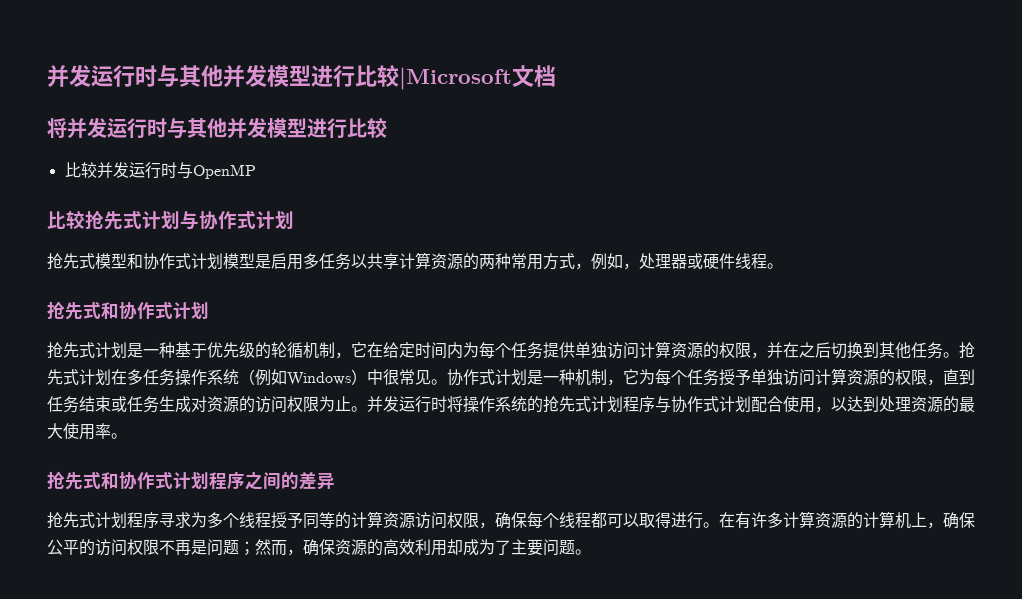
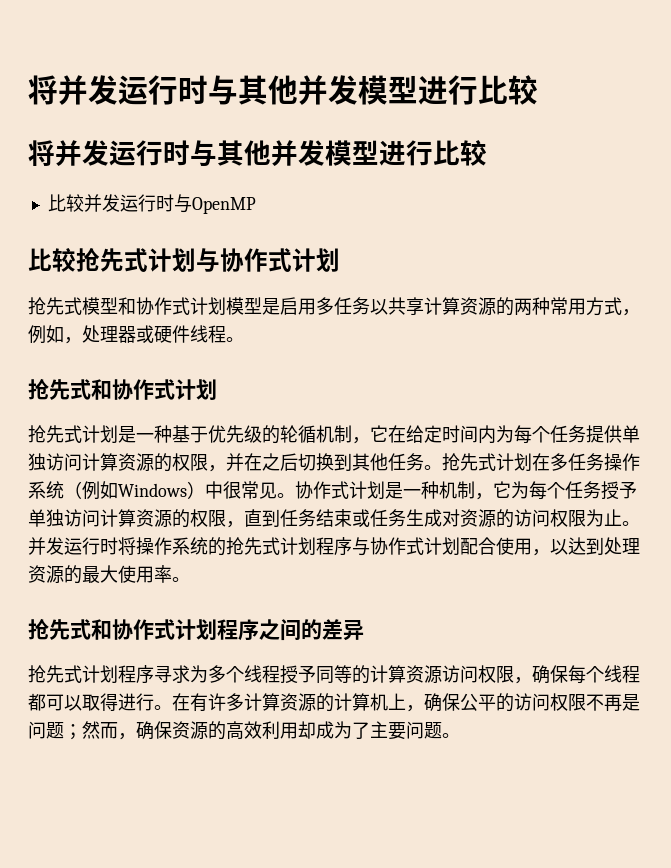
[47,65,556,90] 并发运行时与其他并发模型进行比较|Microsoft文档 -> [28,75,538,105] 将并发运行时与其他并发模型进行比较

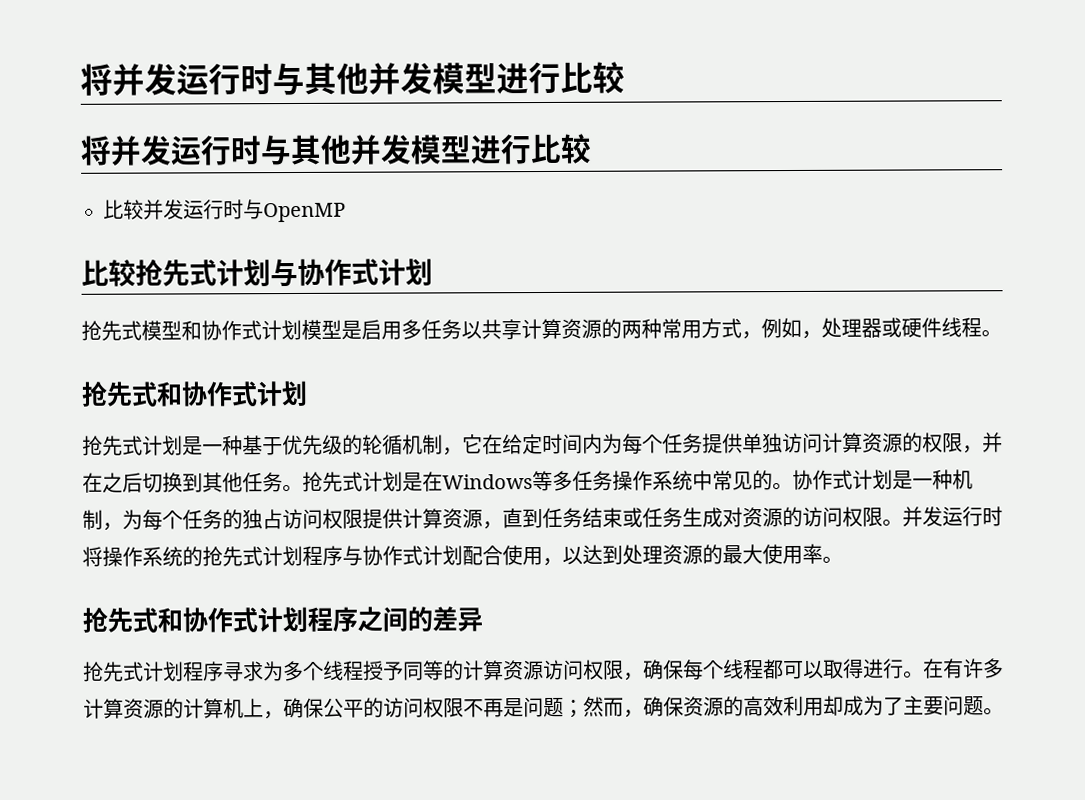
[532,453,550,471] 在 -> [402,470,553,492] 是在Windows等
[64,481,277,500] （例如Windows）中很常见 -> [692,470,773,491] 中常见的
[493,481,637,500] [28,509,226,528] 它为每个任务授予单独访问计算资源的权限 -> [122,508,483,531] 为每个任务的独占访问权限提供计算资源
[586,509,622,527] 为止 -> (883, 516) none

